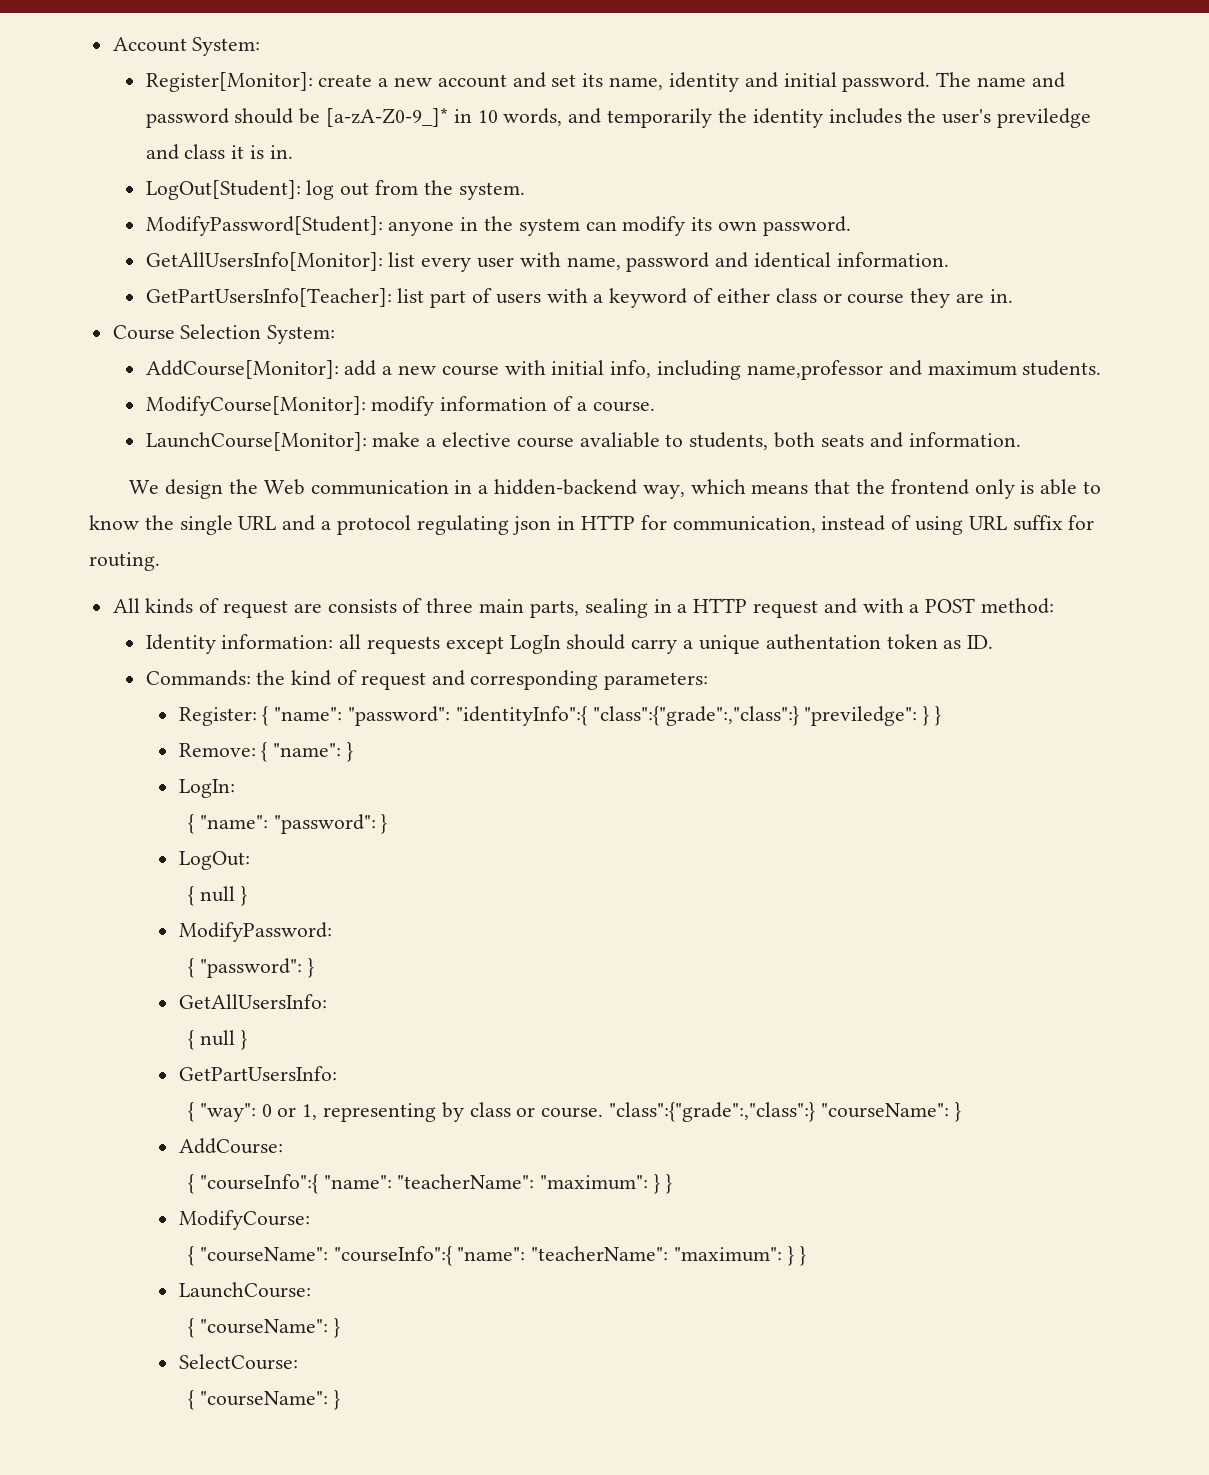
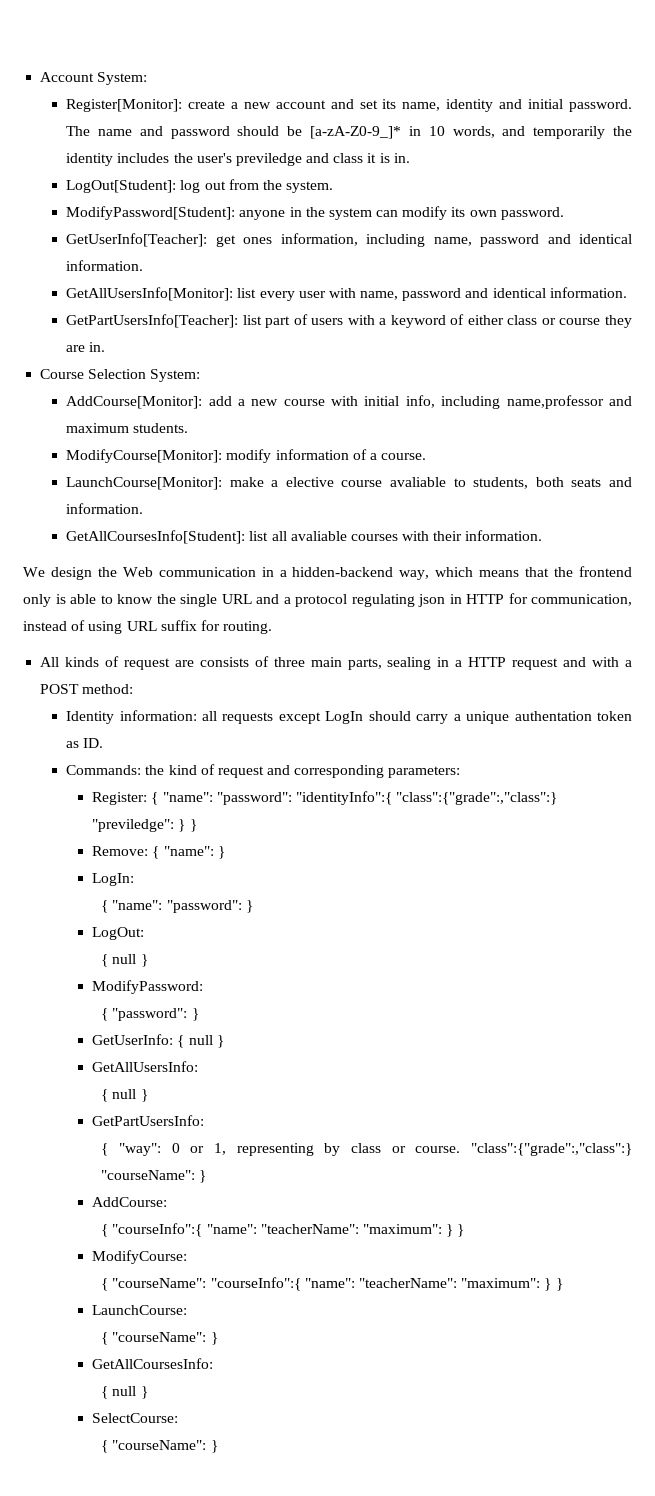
(851, 226) none -> [66,233,632,247] [66,260,144,271] // GetUserInfo[Teacher]: get ones information, including name, password and identical information.
(1021, 439) none -> [66,530,543,544] // GetAllCoursesInfo[Student]: list all avaliable courses with their information.
(314, 968) none -> [92,1034,224,1048] // GetUserInfo: { null }
(340, 1328) none -> [92,1358,214,1369] [101,1386,148,1399] // GetAllCoursesInfo: // { null }

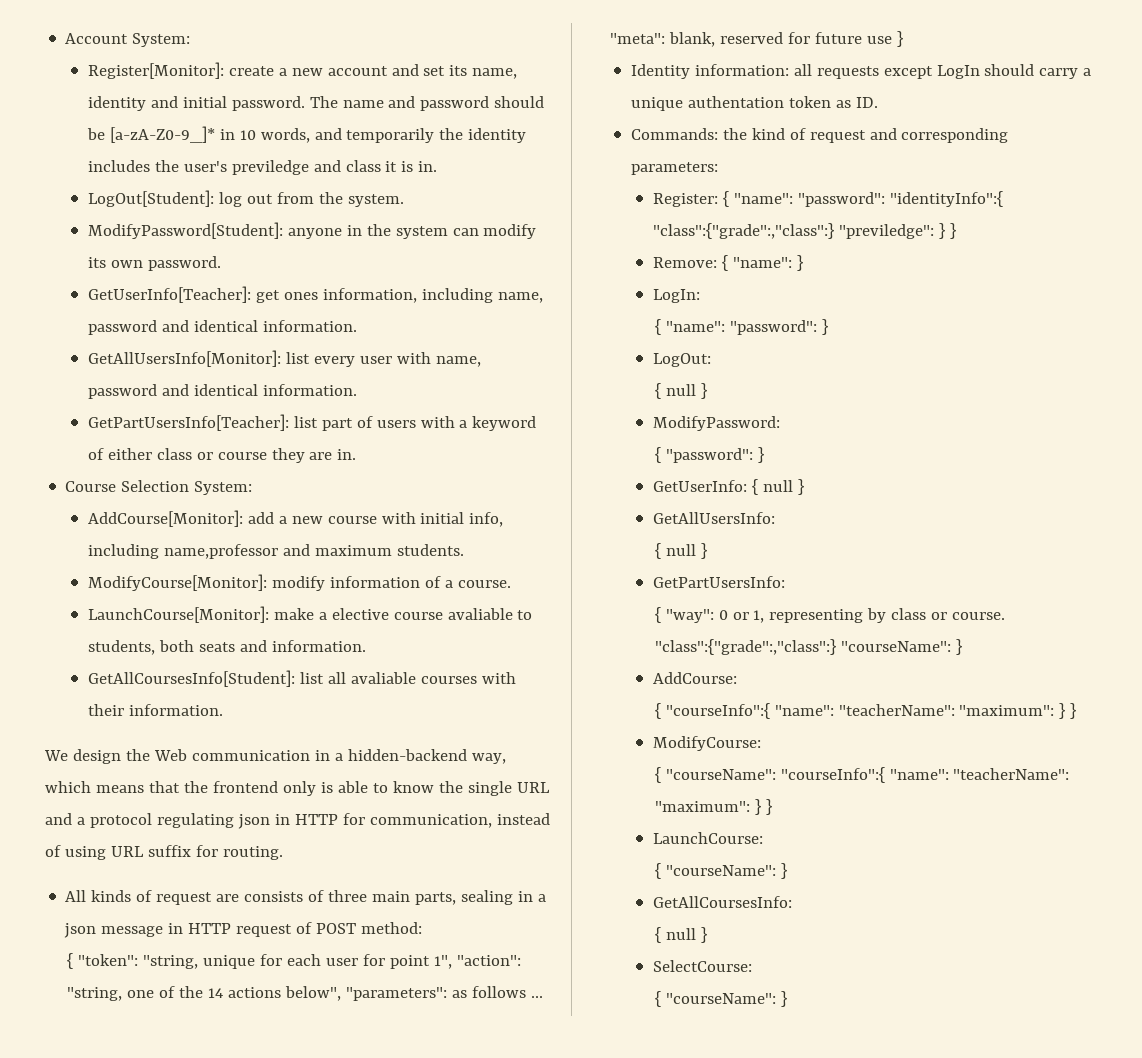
[468,657,633,670] [40,684,134,694] HTTP request and with a POST method: -> [64,922,423,938] [67,953,522,969] [67,986,544,1001] [610,31,904,47] json message in HTTP request of POST method: // { "token": "string, unique for each user for point 1", "action": "string, one of the 14 actions below", "parameters": as follows ... "meta": blank, reserved for future use }

